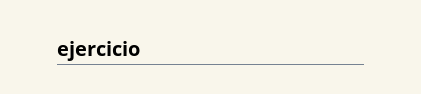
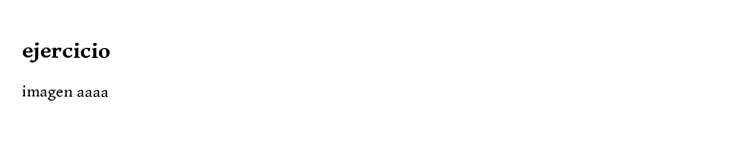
(140, 51) none -> [21,85,110,101] // imagen aaaa

